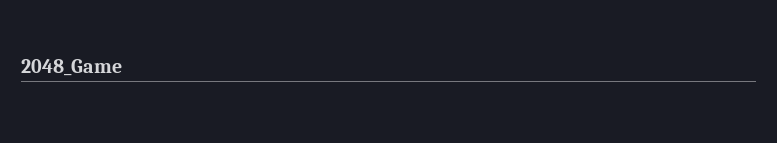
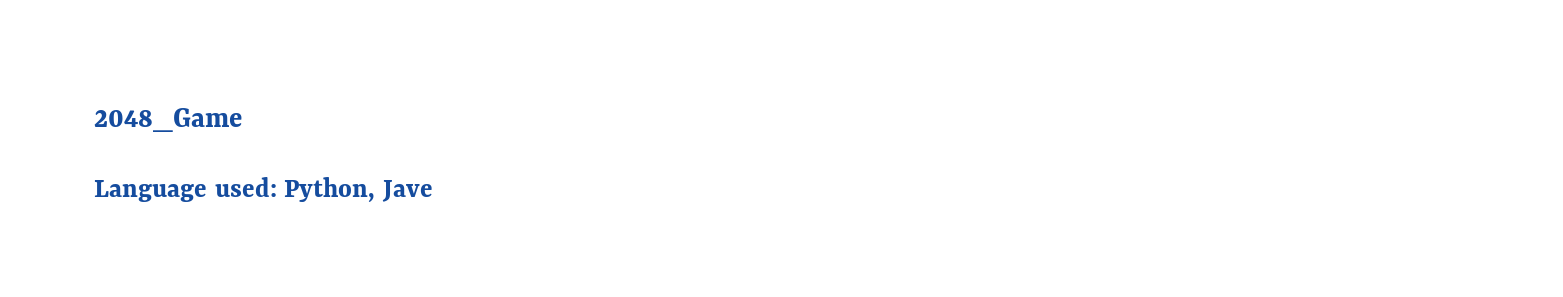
(122, 67) none -> [94,177,434,203] // Language used: Python, Jave

